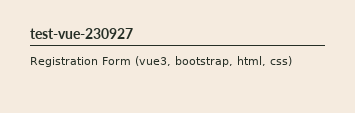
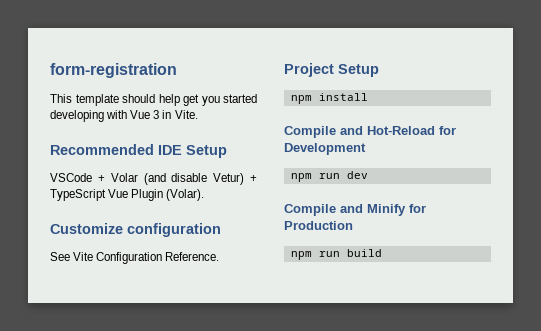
[30,28,133,39] [30,56,292,67] test-vue-230927 // Registration Form (vue3, bootstrap, html, css) -> [50,63,177,78] [50,94,257,106] [50,110,198,122] [50,144,227,158] [50,173,257,185] [50,189,205,201] [50,223,221,237] [50,252,220,264] [284,63,379,77] [290,93,368,104] [284,126,456,138] [284,143,366,155] [290,171,368,182] [284,204,426,216] [284,221,353,230] [290,249,382,260] form-registration // This template should help get you started developing with Vue 3 in Vite. // Recommended IDE Setup // VSCode + Volar (and disable Vetur) + TypeScript Vue Plugin (Volar). // Customize configuration // See Vite Configuration Reference. // Project Setup // npm install // Compile and Hot-Reload for Development // npm run dev // Compile and Minify for Production // npm run build

